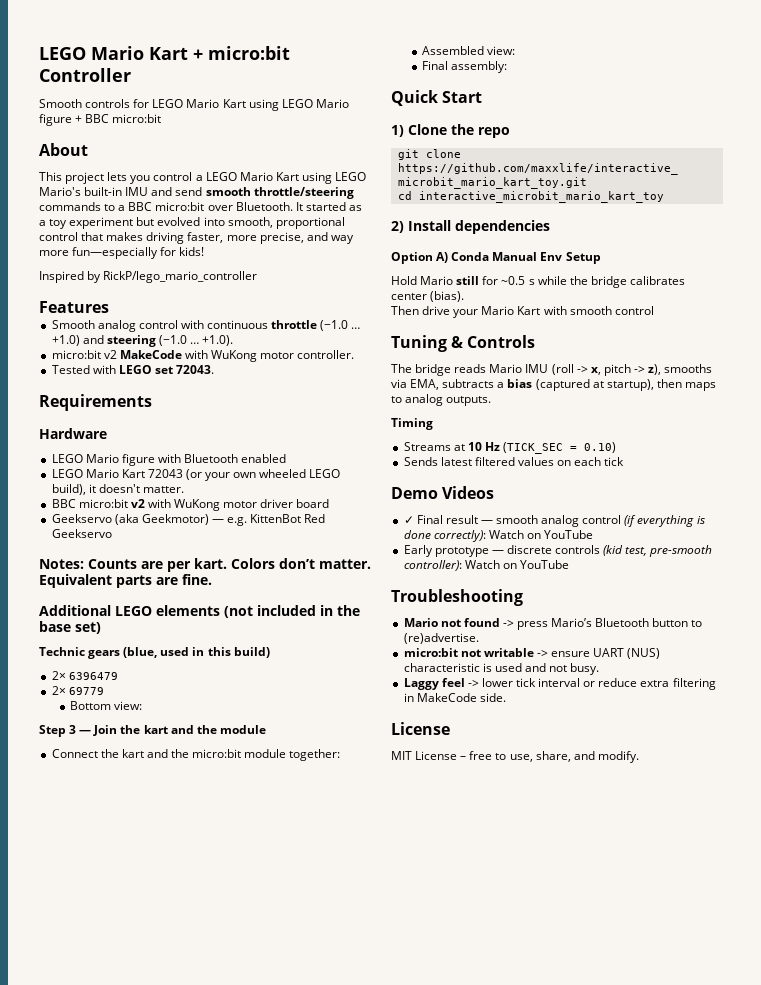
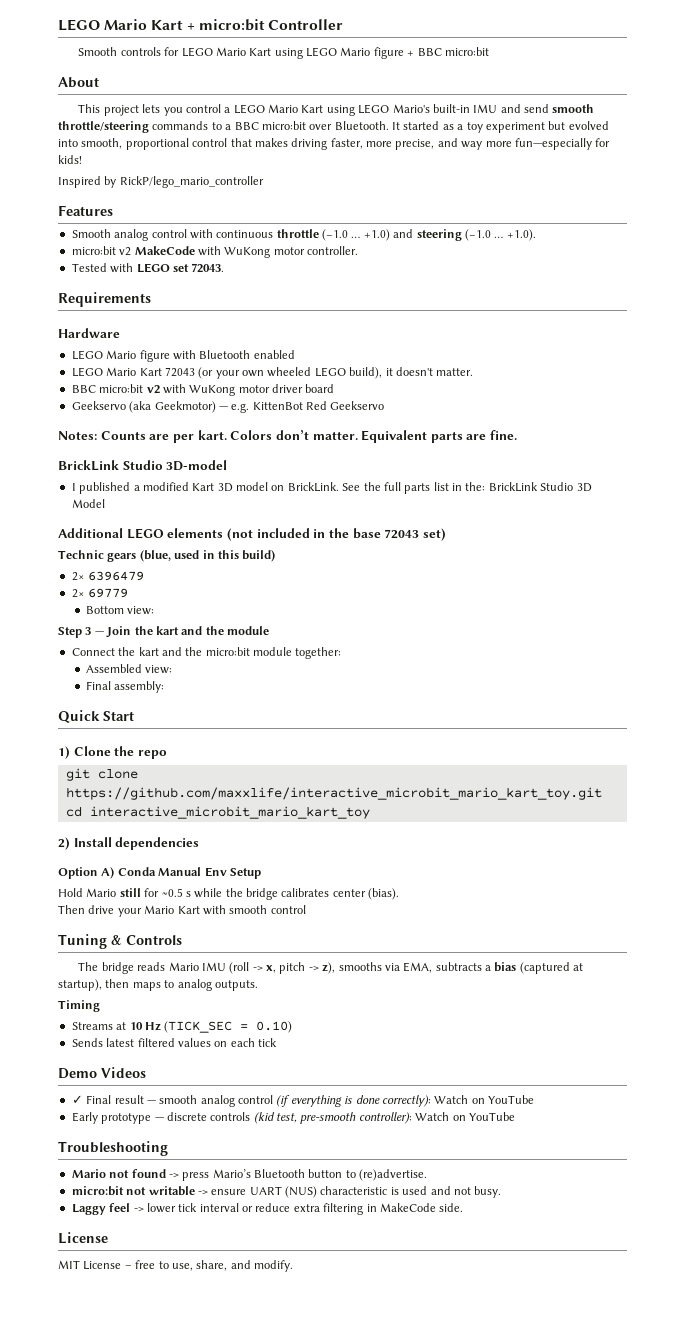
(212, 579) none -> [58,460,228,471] [71,482,592,494] [71,499,105,508] // BrickLink Studio 3D-model // I published a modified Kart 3D model on BrickLink. See the full parts list in the: BrickLink Studio 3D Model
(71, 626) none -> [384,529,420,539] 72043

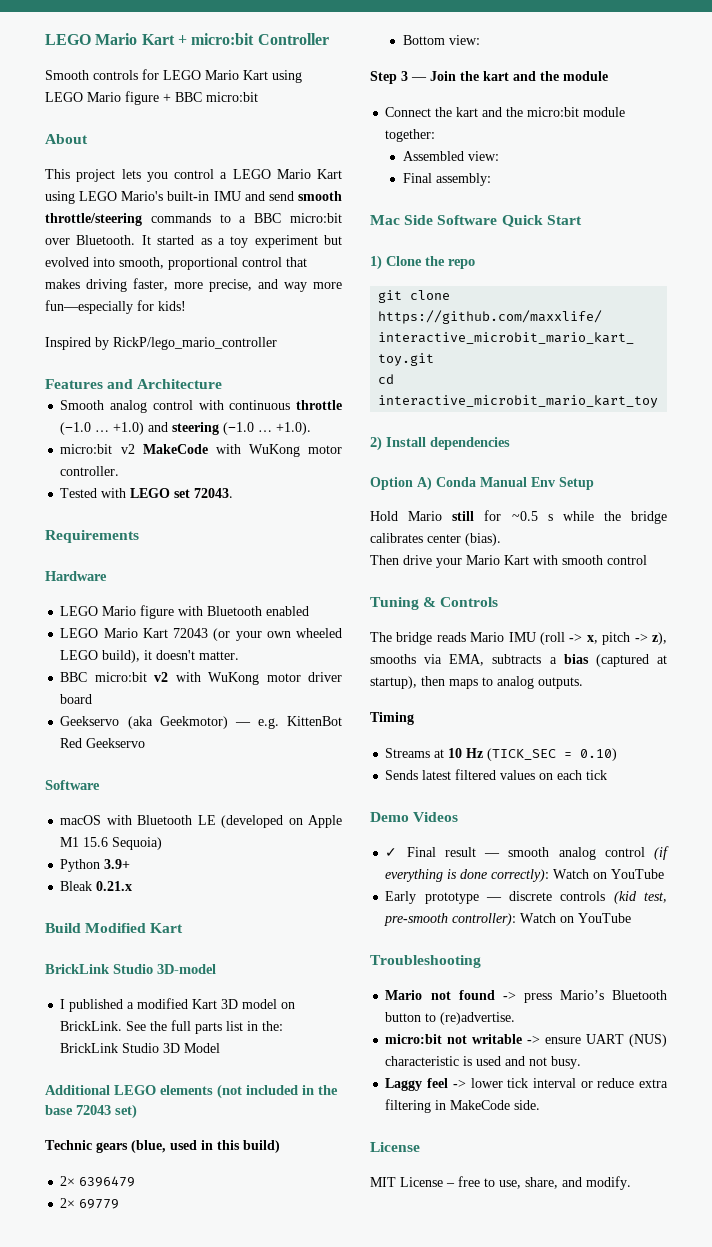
(113, 210) none -> [107,379,223,389] and Architecture
[58,430,518,443] Notes: Counts are per kart. Colors don’t matter. Equivalent parts are fine. -> [45,780,100,790] [60,815,343,828] [60,837,163,850] [60,859,131,872] [60,881,133,891] [45,923,184,933] Software // macOS with Bluetooth LE (developed on Apple M1 15.6 Sequoia) // Python 3.9+ // Bleak 0.21.x // Build Modified Kart
(165, 687) none -> [370,215,498,225] Mac Side Software

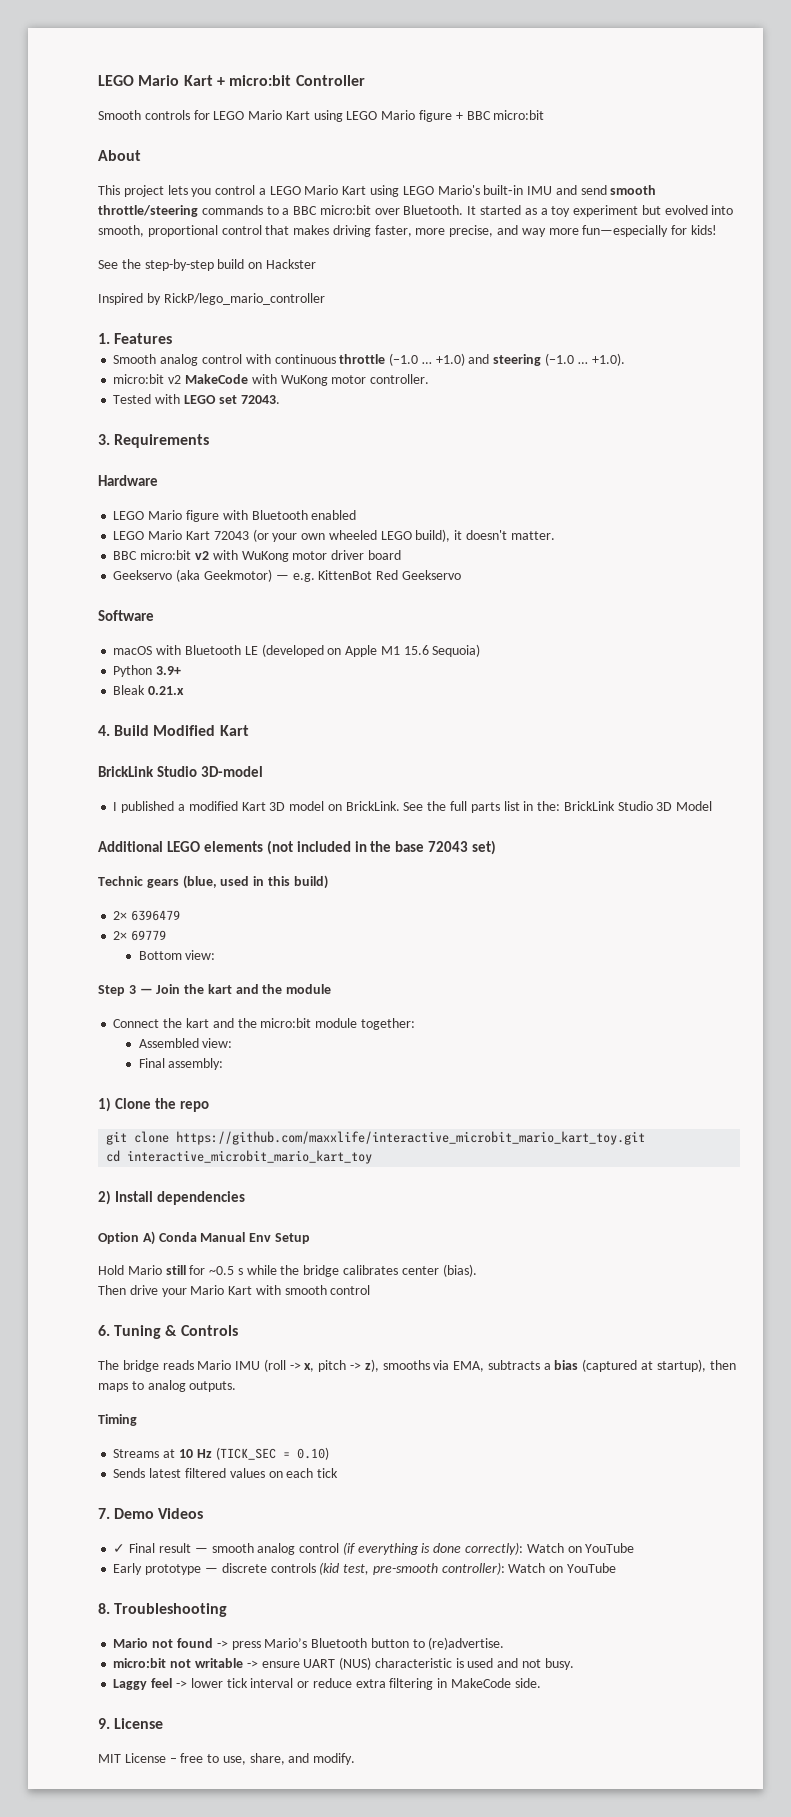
(186, 306) none -> [98,259,316,271] // See the step-by-step build on Hackster
(277, 343) none -> [98,333,110,344] 1.
[107,379,223,389] and Architecture -> (173, 338) none
(234, 493) none -> [98,434,110,445] 3.
(133, 886) none -> [98,725,110,736] 4.
[370,215,582,227] // Mac Side Software Quick Start -> (224, 1064) none
(647, 560) none -> [98,1325,110,1336] 6.
(608, 775) none -> [98,1508,110,1519] 7.
(632, 918) none -> [98,1603,110,1614] 8.
(541, 1105) none -> [98,1718,110,1729] 9.

